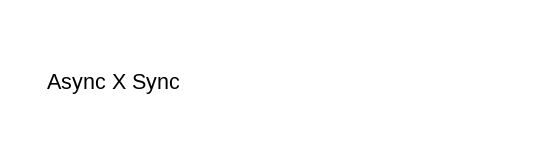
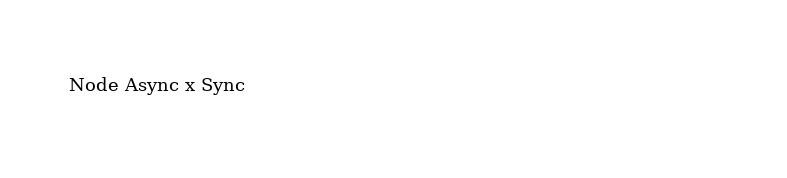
[47,74,126,94] Async X -> [69,77,195,95] Node Async x

